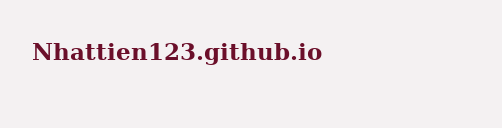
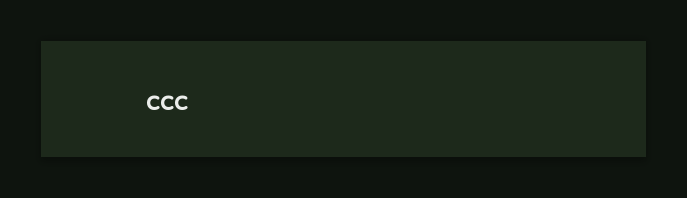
[32,43,322,65] Nhattien123.github.io -> [146,95,188,110] ccc

